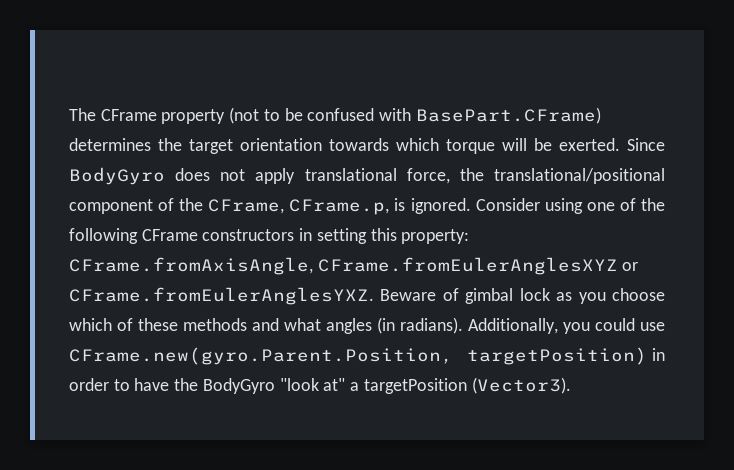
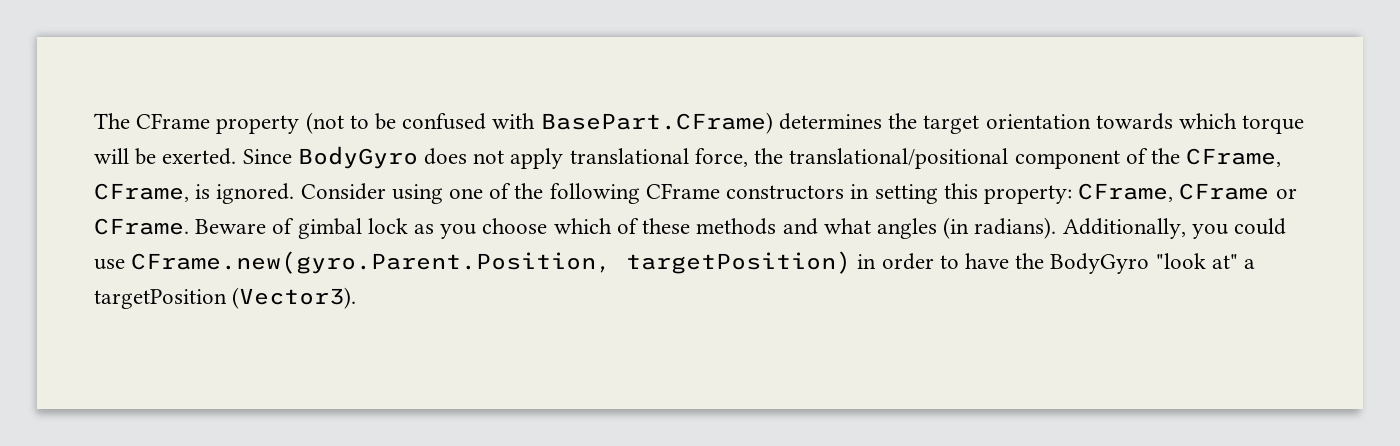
[289,199,390,215] CFrame.p, -> [94,183,189,202] CFrame,
[69,257,639,275] [69,287,374,305] CFrame.fromAxisAngle, CFrame.fromEulerAnglesXYZ or CFrame.fromEulerAnglesYXZ. -> [1078,183,1297,202] [94,218,189,235] CFrame, CFrame or CFrame.

